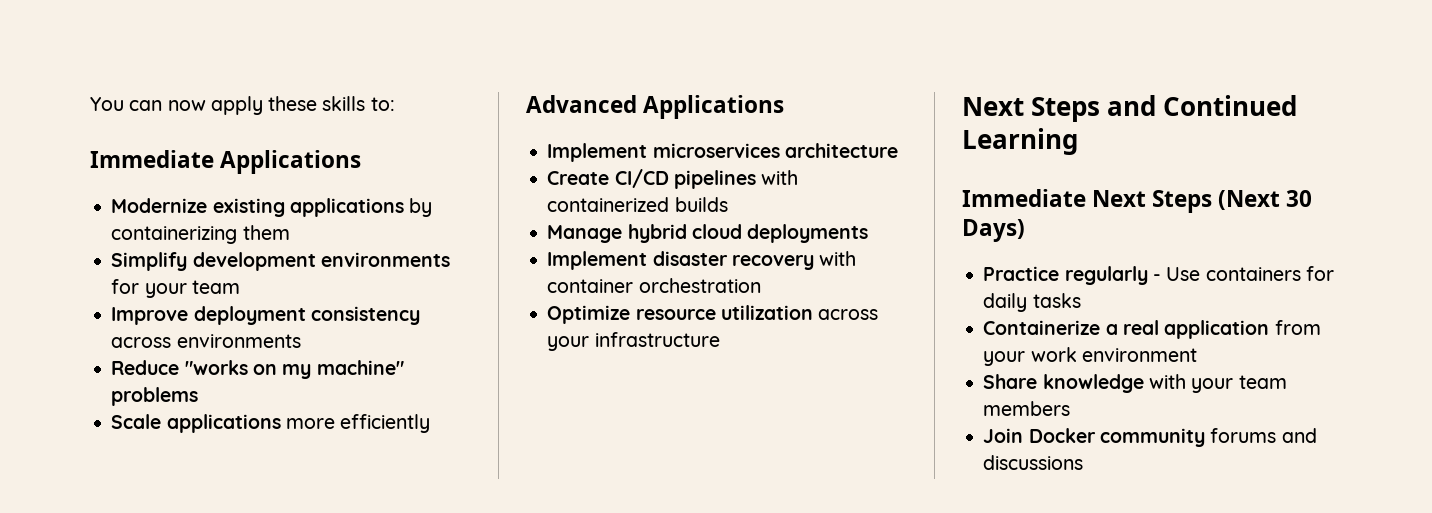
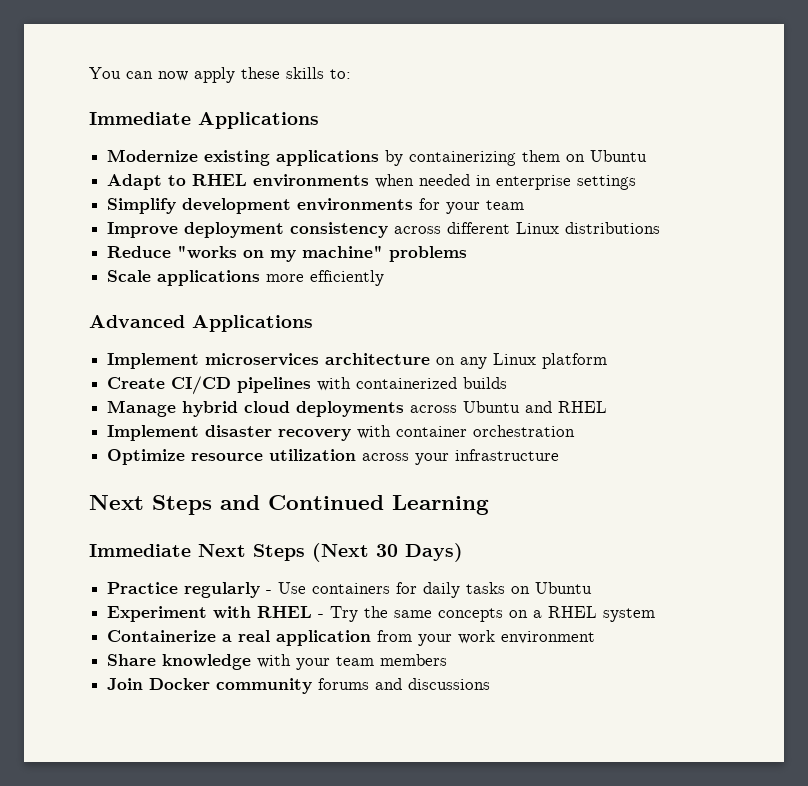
(290, 232) none -> [566,150,648,162] [107,174,637,190] on Ubuntu // Adapt to RHEL environments when needed in enterprise settings
[176,334,301,348] environments -> [447,222,661,234] different Linux distributions
(898, 150) none -> [436,353,608,369] on any Linux platform
(869, 233) none -> [410,401,608,413] across Ubuntu and RHEL
(1081, 300) none -> [511,582,593,594] [107,606,656,622] on Ubuntu // Experiment with RHEL - Try the same concepts on a RHEL system

